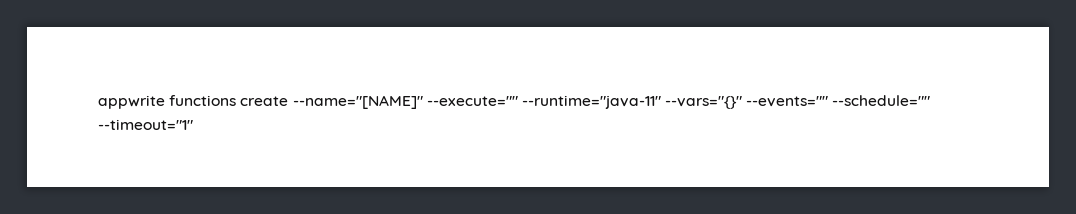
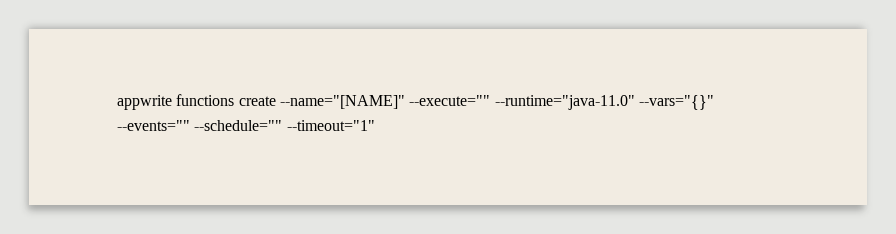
[521,95,661,109] --runtime="java-11" -> [494,95,635,110] --runtime="java-11.0"

